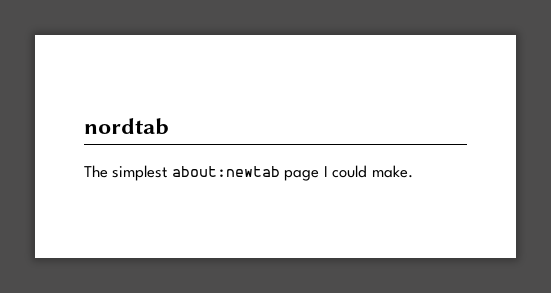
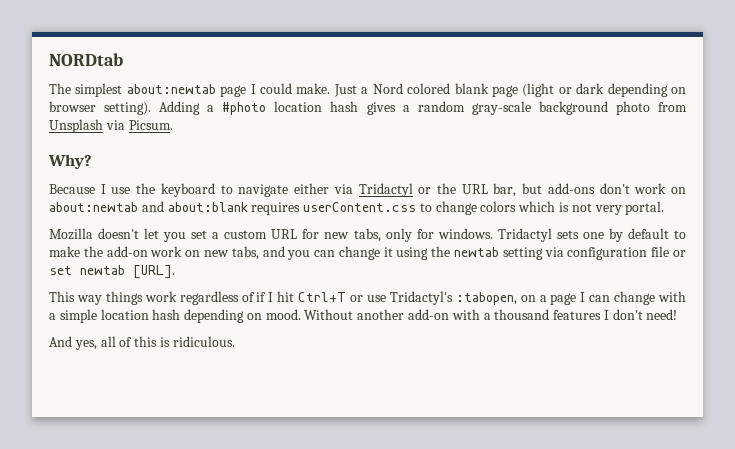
[84,118,169,135] nordtab -> [49,53,123,66] NORDtab
(413, 171) none -> [333,83,687,97] [49,101,688,115] [49,119,173,133] [48,154,92,169] [49,183,686,197] [49,201,665,215] [49,228,686,242] [49,246,686,260] [49,265,175,279] [49,291,686,305] [49,309,678,323] [49,336,235,350] Just a Nord colored blank page (light or dark depending on browser setting). Adding a #photo location hash gives a random gray-scale background photo from Unsplash via Picsum. // Why? // Because I use the keyboard to navigate either via Tridactyl or the URL bar, but add-ons don't work on about:newtab and about:blank requires userContent.css to change colors which is not very portal. // Mozilla doesn't let you set a custom URL for new tabs, only for windows. Tridactyl sets one by default to make the add-on work on new tabs, and you can change it using the newtab setting via configuration file or set newtab [URL]. // This way things work regardless of if I hit Ctrl+T or use Tridactyl's :tabopen, on a page I can change with a simple location hash depending on mood. Without another add-on with a thousand features I don't need! // And yes, all of this is ridiculous.

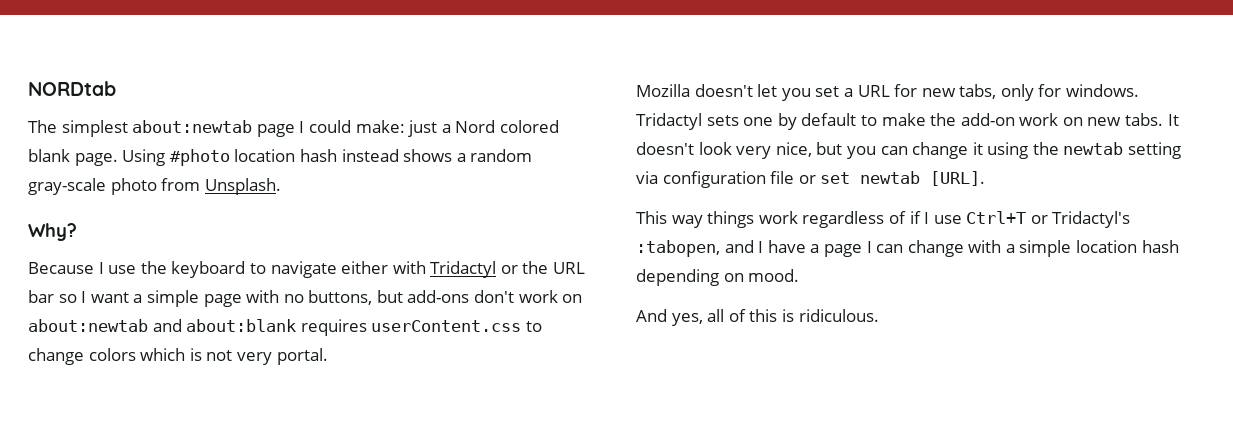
[296,83,357,97] make. Just -> [355,120,438,137] make: just
[491,83,687,97] [49,101,215,115] page (light or dark depending on browser setting). Adding a -> [74,149,166,166] page. Using
[366,102,396,115] gives -> [341,149,453,162] instead shows
[538,101,608,115] background -> (106, 186) none
[49,119,173,133] Unsplash via Picsum. -> [204,178,281,195] Unsplash.
[333,184,353,194] via -> [392,261,426,274] with
[493,183,517,197] bar, -> [28,290,373,307] bar so I want a simple page with no buttons,
[224,230,268,239] custom -> (853, 92) none
[231,246,285,260] tabs, and -> [1125,113,1179,126] [636,142,843,159] tabs. It doesn't look very nice, but
[277,291,295,302] hit -> [933,215,962,224] use
[366,295,386,302] use -> (1048, 219) none
[520,295,536,302] on -> [724,240,806,253] and I have
[304,309,678,320] Without another add-on with a thousand features I don't need! -> (800, 275) none

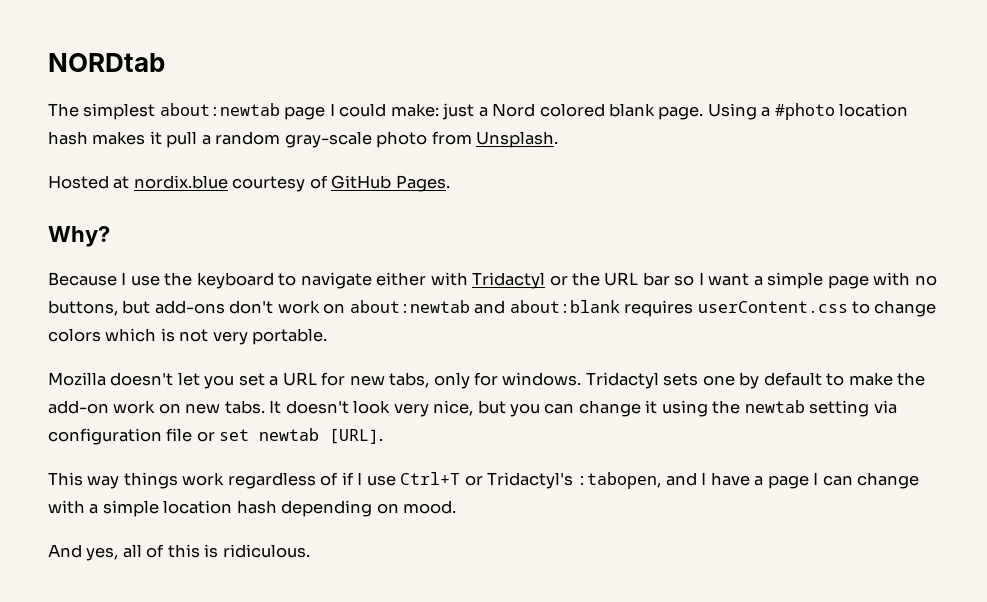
(166, 157) none -> [761,107,771,117] a
[341,149,453,162] instead shows -> [92,131,198,148] makes it pull
(281, 186) none -> [48,175,450,192] // Hosted at nordix.blue courtesy of GitHub Pages.
[276,348,328,365] portal. -> [252,328,328,345] portable.

